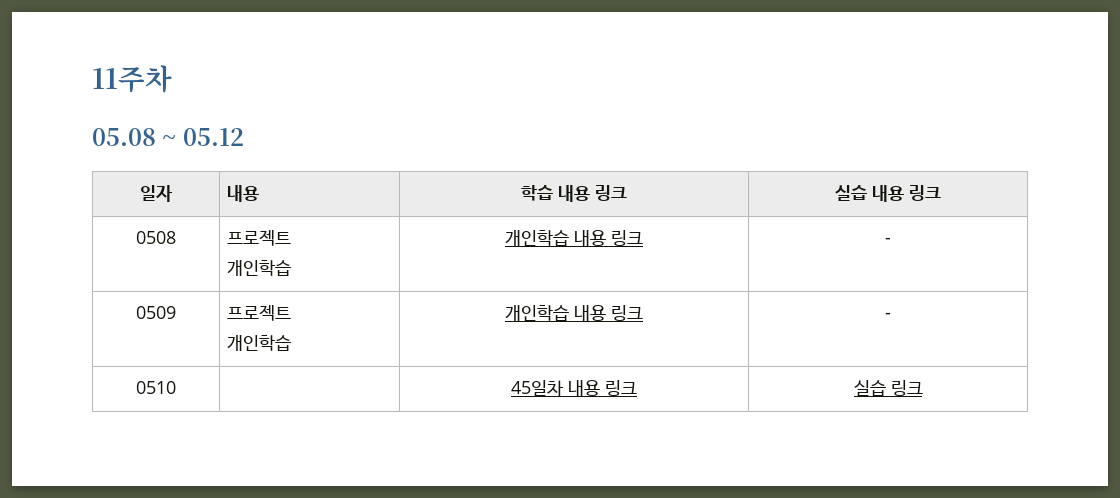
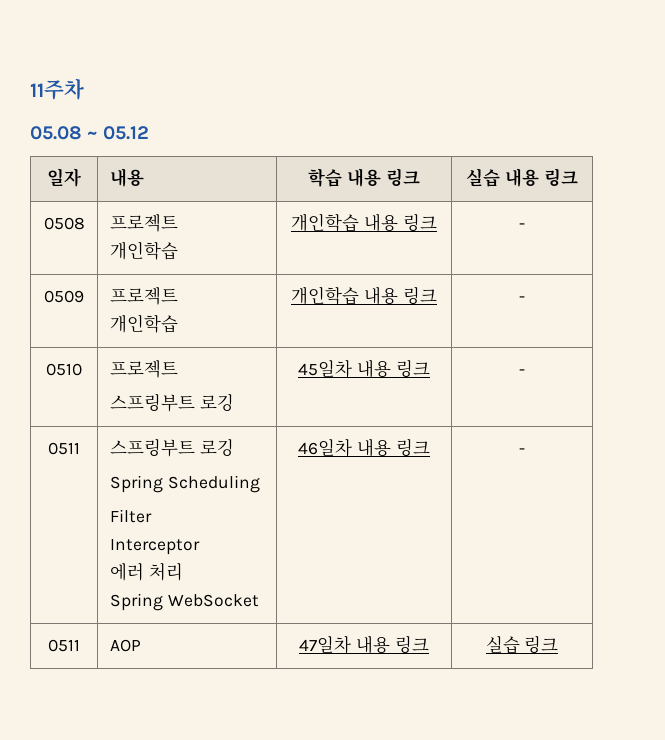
(176, 387) none -> [109,360,178,378] [109,393,234,412] 프로젝트 // 스프링부트 로깅
(637, 388) none -> [519,369,525,375] [48,442,80,455] [109,438,234,457] [109,475,260,493] [109,509,152,523] [109,539,200,555] [109,562,183,581] [109,593,259,611] [298,438,430,457] [519,448,525,454] [48,639,80,652] [109,639,141,652] [299,635,429,654] | - // 0511 | 스프링부트 로깅 // Spring Scheduling // Filter // Interceptor // 에러 처리 // Spring WebSocket | 46일차 내용 링크 | - // 0511 | AOP | 47일차 내용 링크

